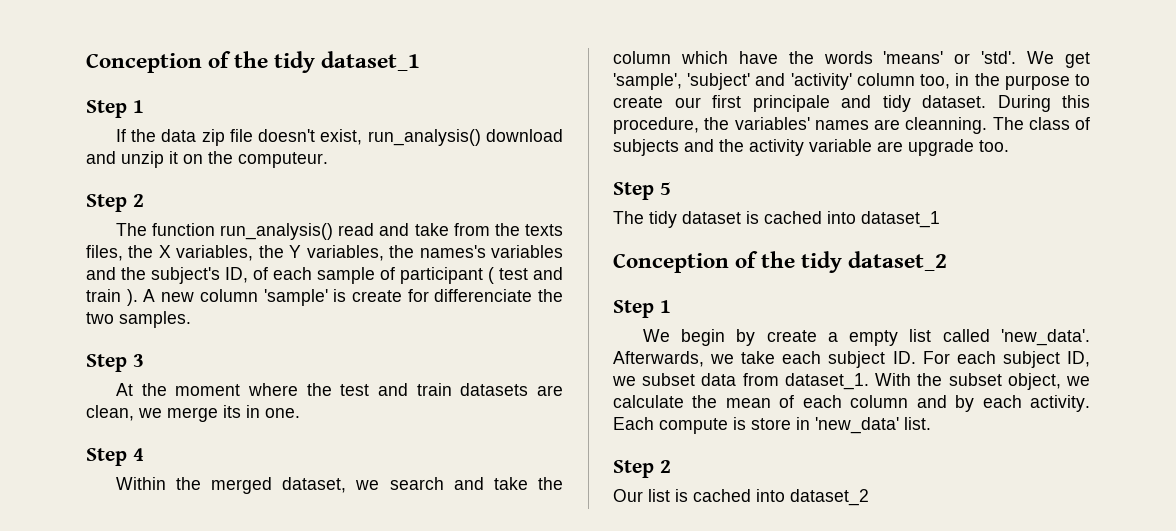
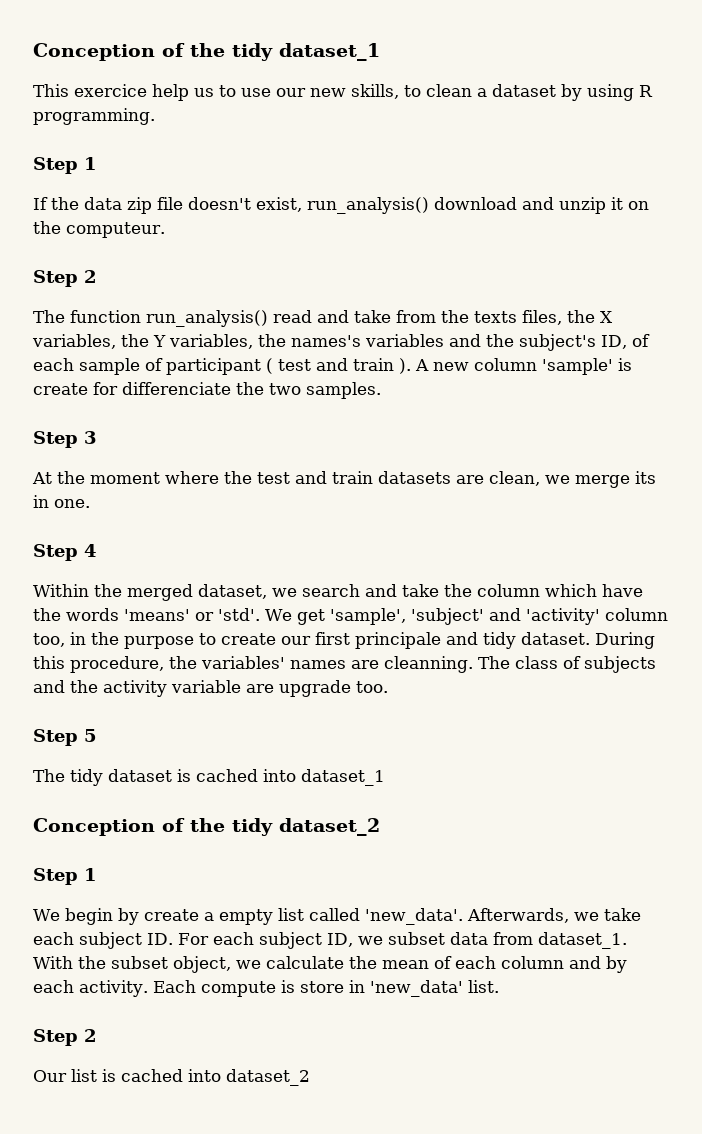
(421, 61) none -> [33,84,653,101] [33,108,155,125] // This exercice help us to use our new skills, to clean a dataset by using R programming.

